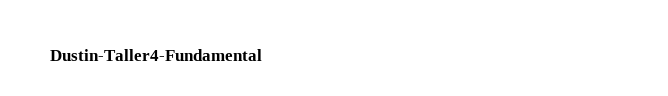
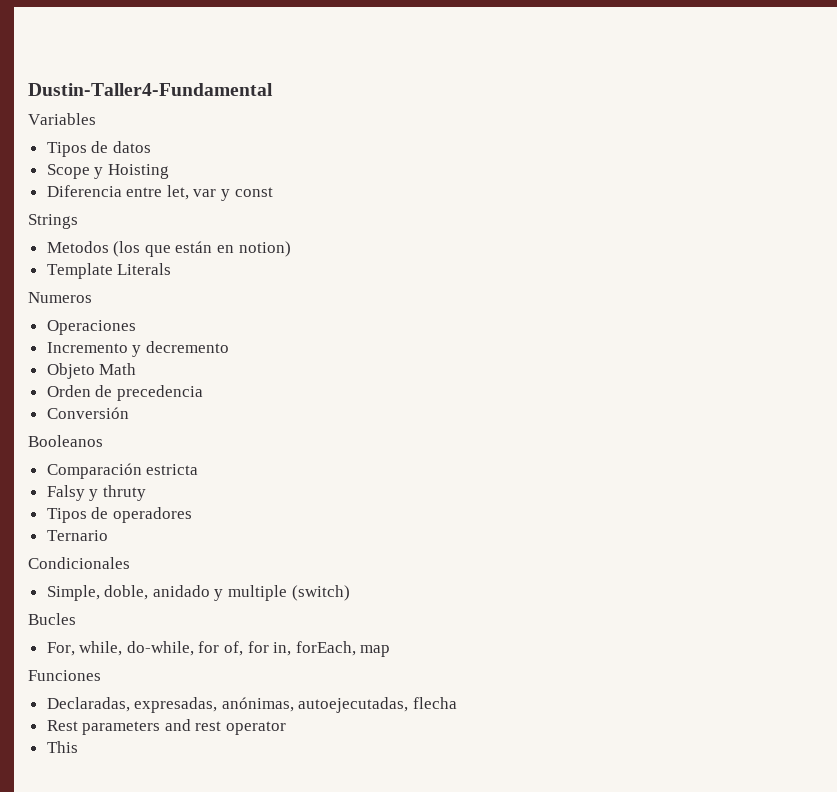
(262, 55) none -> [28,113,96,125] [46,141,151,157] [46,164,169,179] [46,185,273,201] [28,214,78,229] [46,241,291,257] [46,263,172,279] [28,292,92,303] [46,320,136,335] [46,341,229,357] [46,363,137,379] [46,385,203,401] [46,407,129,419] [28,435,103,447] [46,463,199,479] [46,485,146,501] [46,507,192,523] [46,530,108,541] [28,557,130,569] [46,585,350,601] [28,613,76,625] [46,641,391,657] [28,670,101,681] [46,697,458,713] [46,719,287,735] [46,741,78,753] // Variables // Tipos de datos // Scope y Hoisting // Diferencia entre let, var y const // Strings // Metodos (los que están en notion) // Template Literals // Numeros // Operaciones // Incremento y decremento // Objeto Math // Orden de precedencia // Conversión // Booleanos // Comparación estricta // Falsy y thruty // Tipos de operadores // Ternario // Condicionales // Simple, doble, anidado y multiple (switch) // Bucles // For, while, do-while, for of, for in, forEach, map // Funciones // Declaradas, expresadas, anónimas, autoejecutadas, flecha // Rest parameters and rest operator // This

